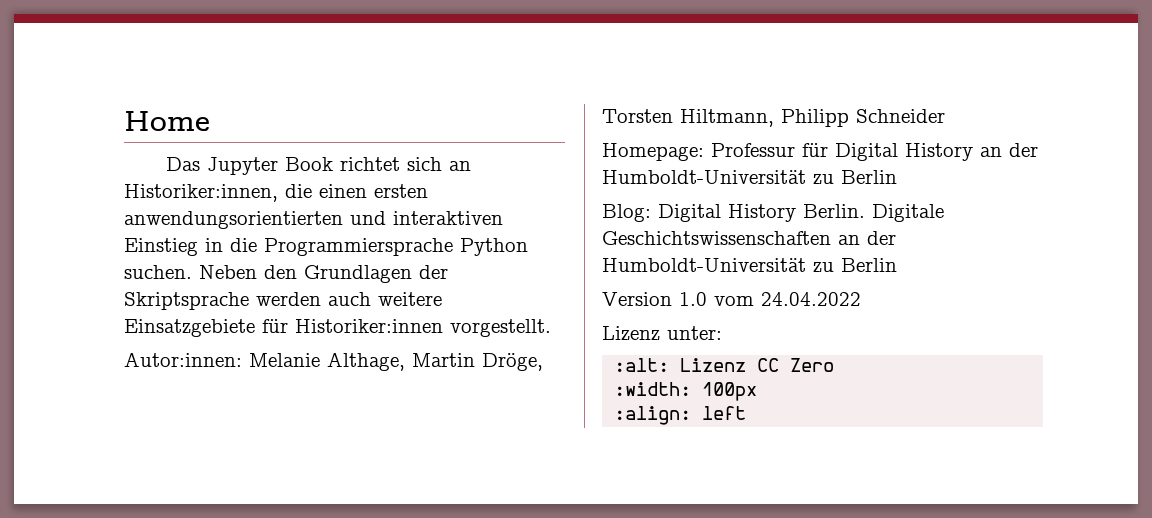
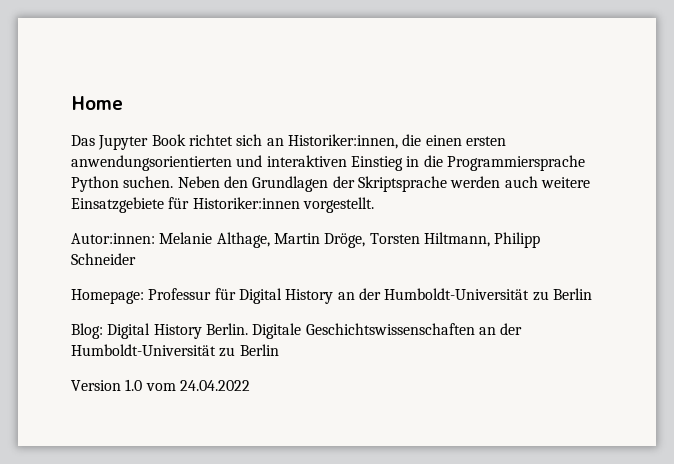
[602,326,722,341] [614,358,835,372] [614,382,758,401] [614,406,747,425] // Lizenz unter: // :alt: Lizenz CC Zero // :width: 100px // :align: left -> (250, 385) none

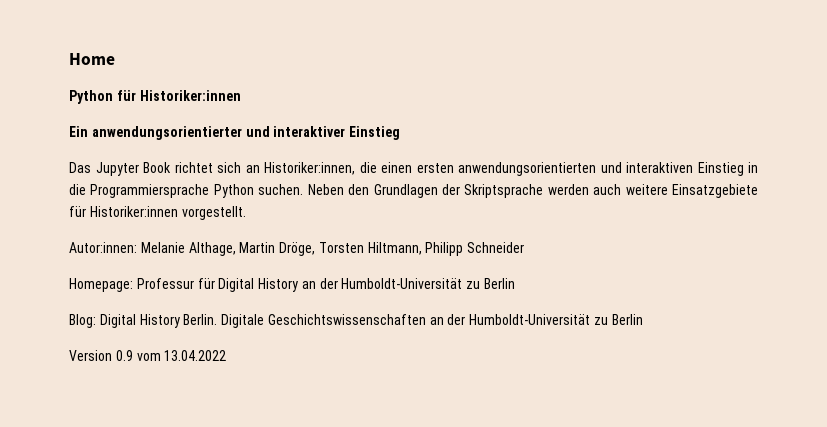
(123, 103) none -> [69,90,241,104] [69,126,401,140] // Python für Historiker:innen // Ein anwendungsorientierter und interaktiver Einstieg
[125,379,250,391] 1.0 vom 24.04.2022 -> [115,350,227,361] 0.9 vom 13.04.2022

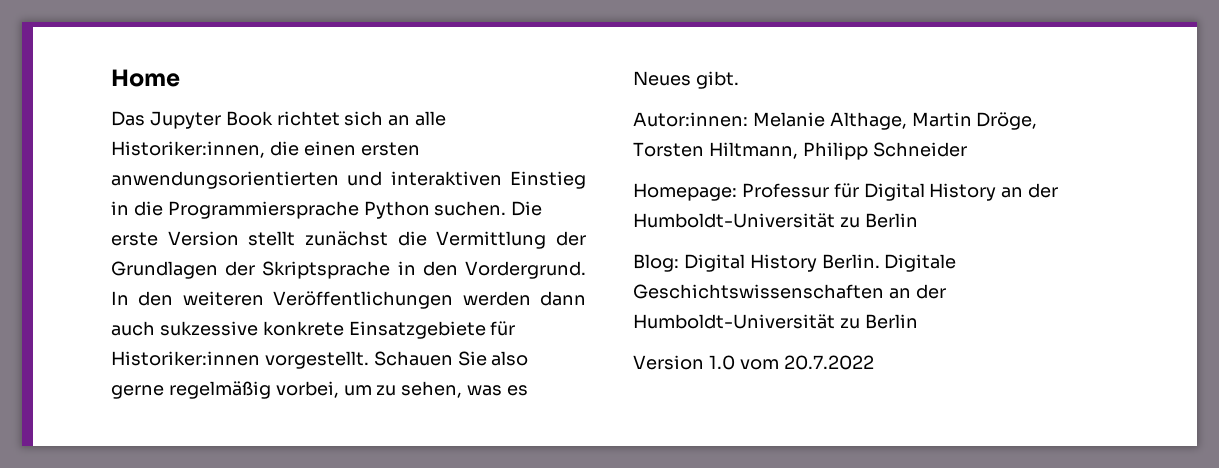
[69,90,241,104] [69,126,401,140] // Python für Historiker:innen // Ein anwendungsorientierter und interaktiver Einstieg -> (180, 78) none
(260, 169) none -> [415,111,447,126] alle
[307,184,758,198] [69,206,246,220] Neben den Grundlagen der Skriptsprache werden auch weitere Einsatzgebiete für Historiker:innen vorgestellt. -> [511,201,543,216] [111,231,586,249] [111,261,586,279] [111,291,586,309] [111,321,516,339] [111,351,529,369] [111,381,529,399] [633,71,739,89] Die erste Version stellt zunächst die Vermittlung der Grundlagen der Skriptsprache in den Vordergrund. In den weiteren Veröffentlichungen werden dann auch sukzessive konkrete Einsatzgebiete für Historiker:innen vorgestellt. Schauen Sie also gerne regelmäßig vorbei, um zu sehen, was es Neues gibt.
[115,350,227,361] 0.9 vom 13.04.2022 -> [708,355,874,370] 1.0 vom 20.7.2022

